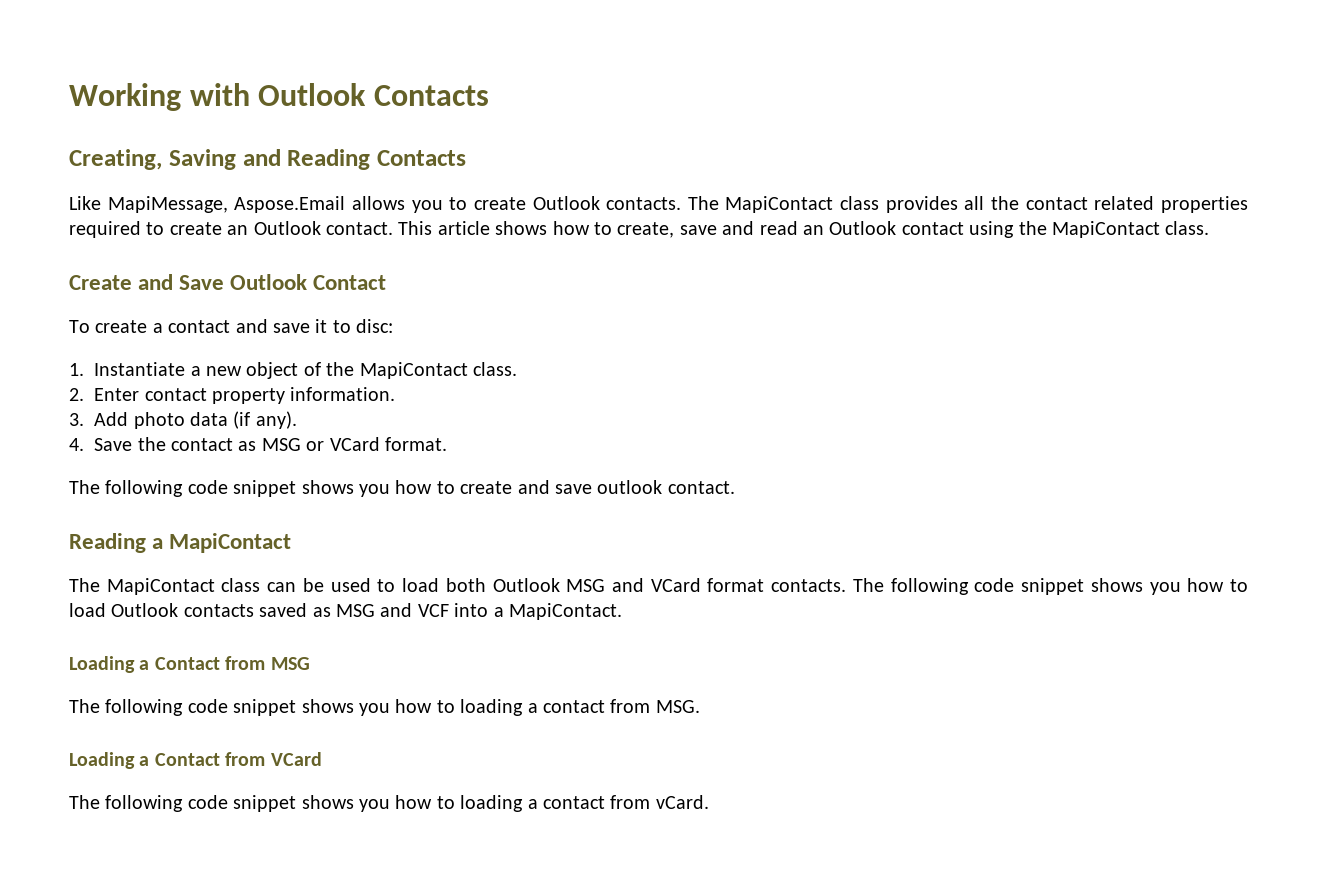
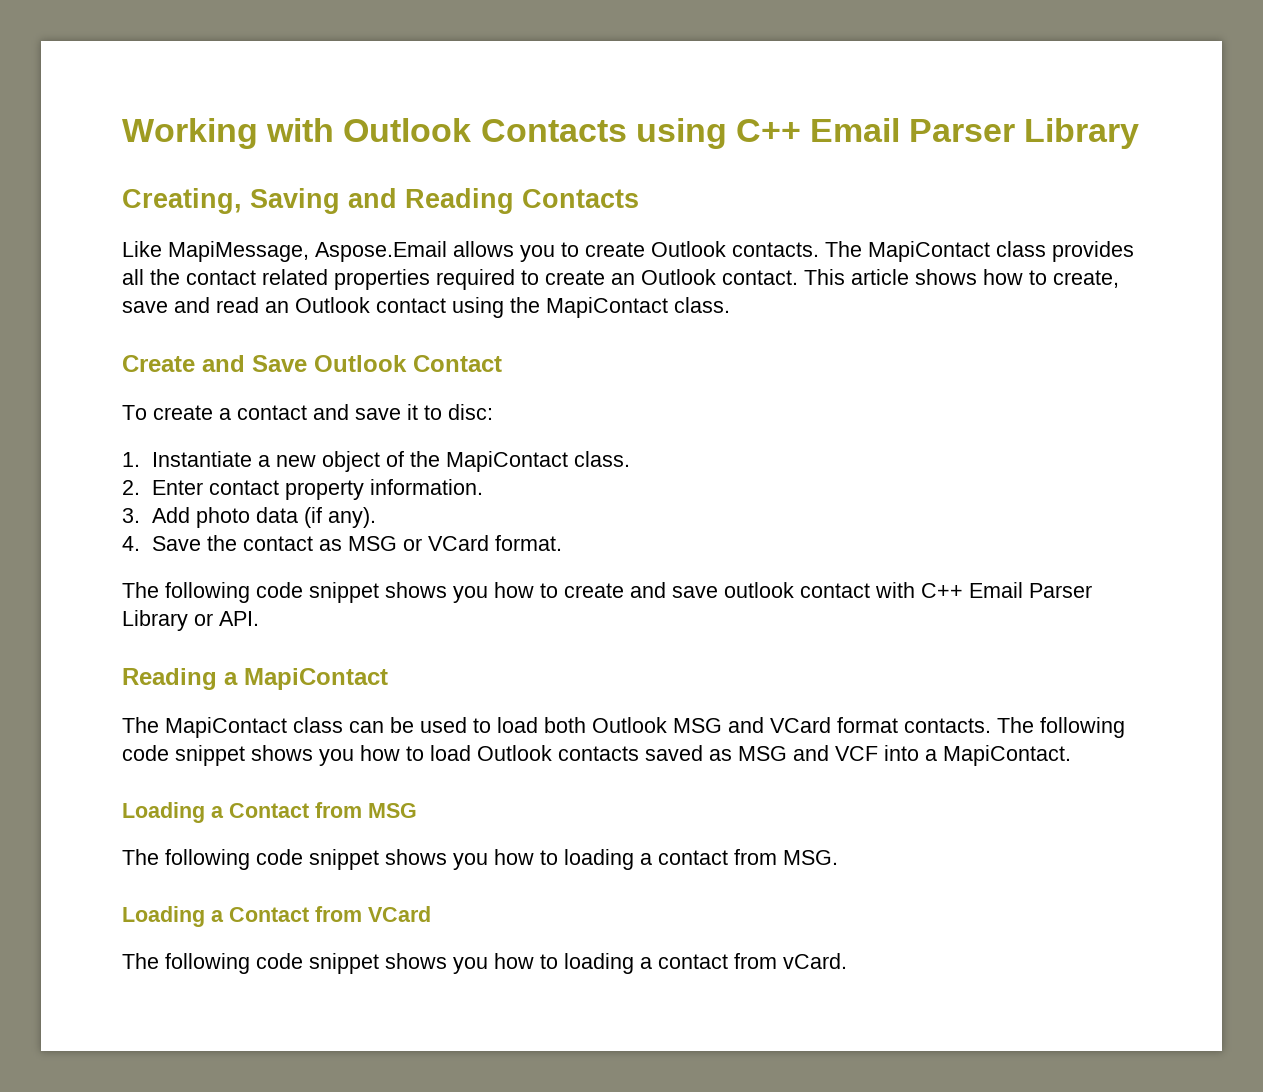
(489, 95) none -> [635,118,1140,149] using C++ Email Parser Library
[667,481,735,494] contact. -> [800,582,1092,598] [122,610,259,631] contact with C++ Email Parser Library or API.

